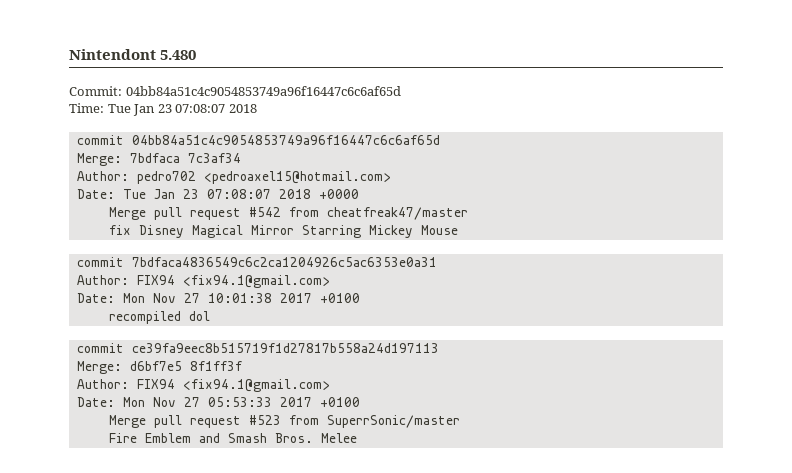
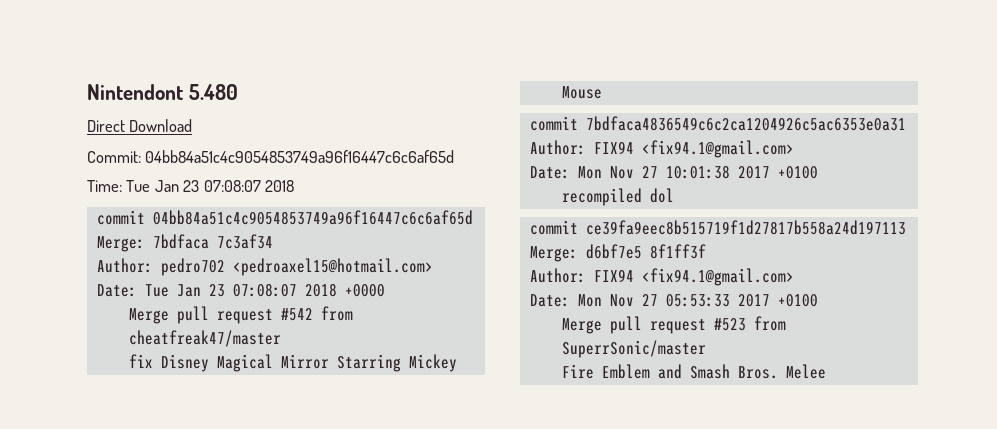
(197, 55) none -> [87,119,193,132] // Direct Download

